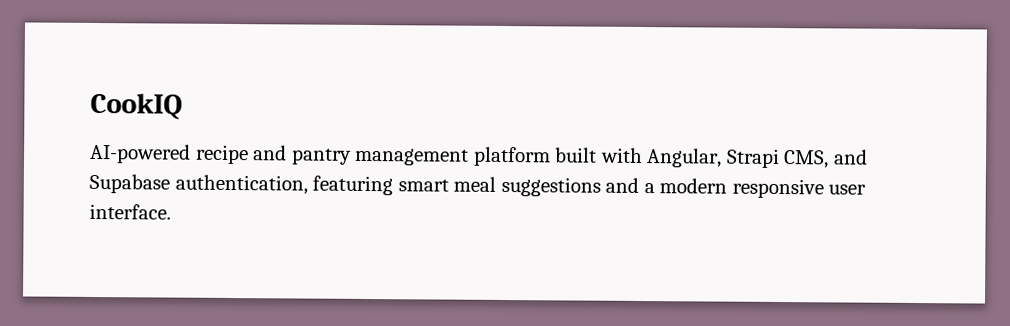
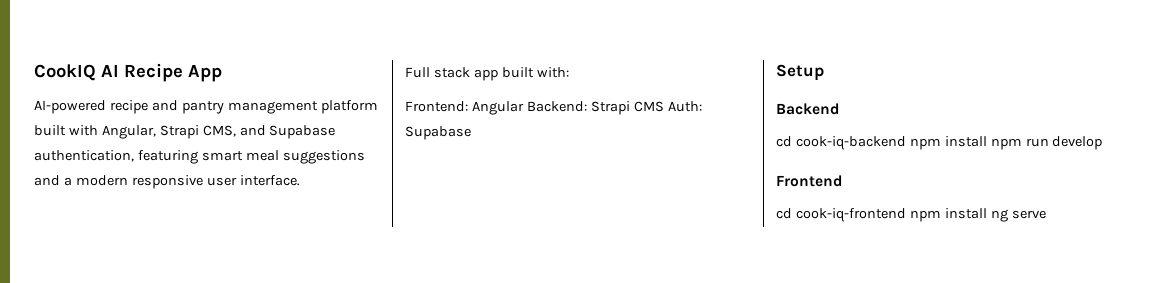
(183, 106) none -> [101,63,222,82] AI Recipe App
(171, 211) none -> [405,67,569,81] [405,101,702,115] [405,126,471,140] [776,64,824,81] [776,103,840,115] [776,136,1103,150] [776,175,843,187] [776,208,1046,222] // Full stack app built with: // Frontend: Angular Backend: Strapi CMS Auth: Supabase // Setup // Backend // cd cook-iq-backend npm install npm run develop // Frontend // cd cook-iq-frontend npm install ng serve

